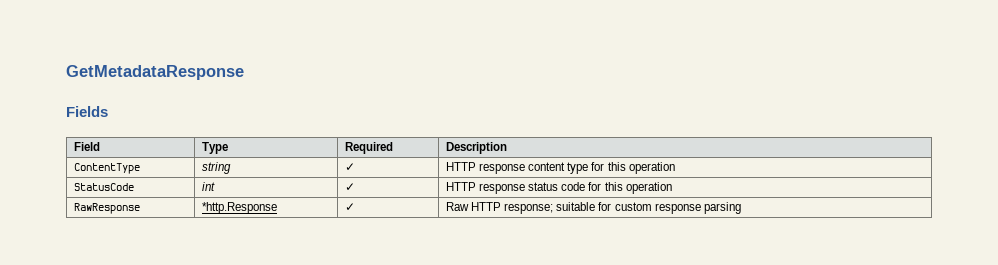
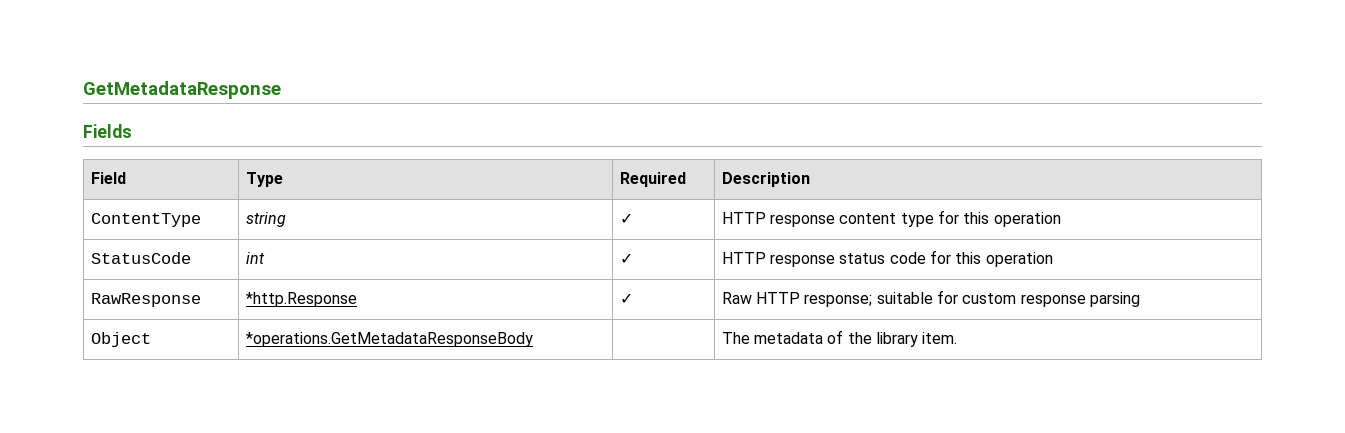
(741, 208) none -> [90,332,151,347] [245,332,533,347] [721,330,958,347] // Object | *operations.GetMetadataResponseBody | | The metadata of the library item.

